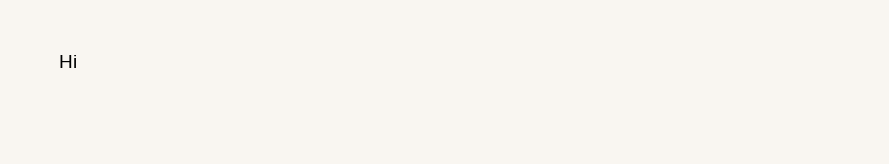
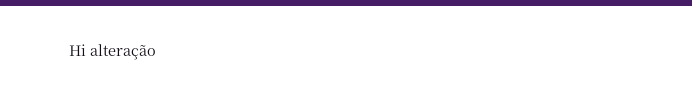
(77, 61) none -> [90,44,156,60] alteração

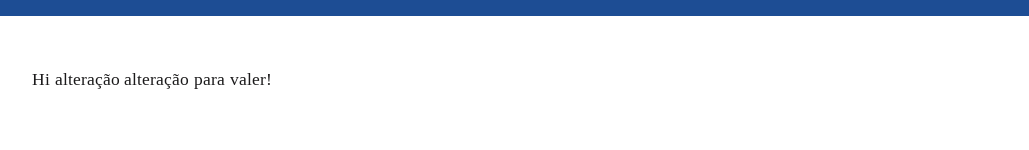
(156, 52) none -> [124,73,272,89] alteração para valer!

